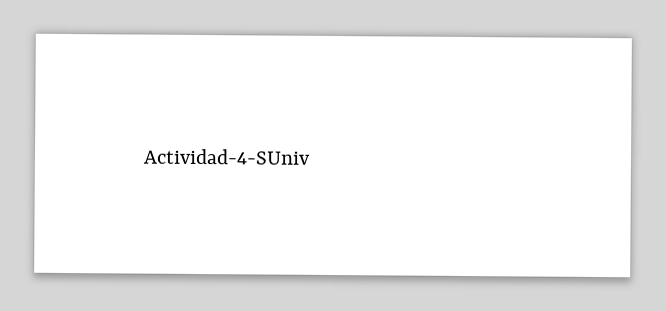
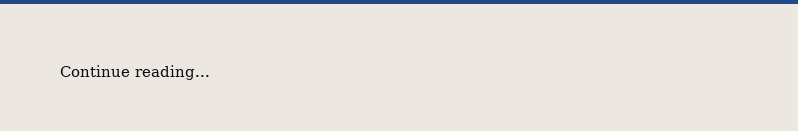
[143,148,311,165] Actividad-4-SUniv -> [60,65,210,80] Continue reading...

